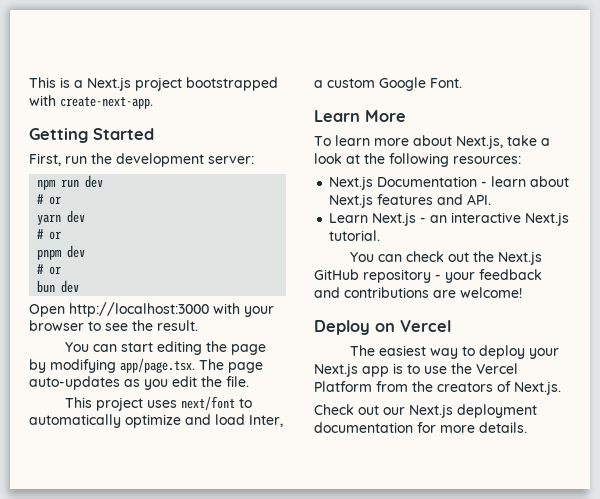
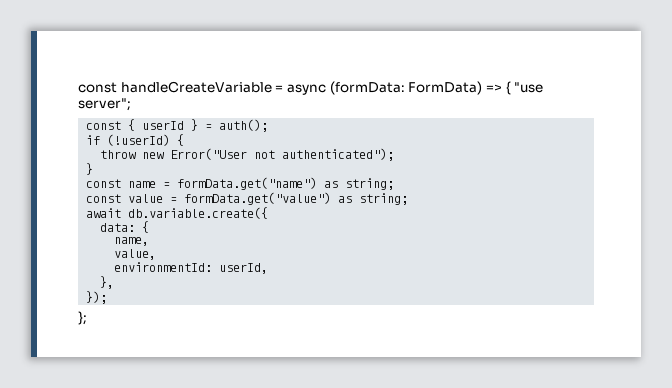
[29,77,278,91] [29,95,153,109] [29,128,154,143] [29,153,254,167] [37,175,104,190] [37,194,62,205] [37,210,86,225] [37,229,62,240] [37,245,86,260] [37,264,62,275] [37,280,80,293] [29,302,274,317] [29,320,198,331] [64,341,266,355] [29,358,263,373] [29,376,249,390] [64,396,252,411] [29,414,283,428] [314,77,462,91] [314,110,406,122] [314,135,550,149] [314,153,521,167] [329,176,570,190] [329,194,492,208] [329,212,570,226] [329,230,381,241] [349,251,542,265] [314,269,542,283] [314,287,522,298] [314,320,451,335] [349,345,559,359] [314,363,518,377] [314,381,561,395] [314,404,537,418] [314,422,527,433] This is a Next.js project bootstrapped with create-next-app. // Getting Started // First, run the development server: // npm run dev // # or // yarn dev // # or // pnpm dev // # or // bun dev // Open http://localhost:3000 with your browser to see the result. // You can start editing the page by modifying app/page.tsx. The page auto-updates as you edit the file. // This project uses next/font to automatically optimize and load Inter, a custom Google Font. // Learn More // To learn more about Next.js, take a look at the following resources: // Next.js Documentation - learn about Next.js features and API. // Learn Next.js - an interactive Next.js tutorial. // You can check out the Next.js GitHub repository - your feedback and contributions are welcome! // Deploy on Vercel // The easiest way to deploy your Next.js app is to use the Vercel Platform from the creators of Next.js. // Check out our Next.js deployment documentation for more details. -> [78,81,544,95] [78,98,131,111] [86,119,269,132] [86,134,185,146] [100,148,395,161] [86,163,94,175] [86,177,395,190] [86,192,409,205] [86,207,269,219] [100,221,150,233] [114,237,150,246] [114,249,157,260] [114,262,269,274] [100,276,115,289] [86,291,108,304] [78,311,87,325] const handleCreateVariable = async (formData: FormData) => { "use server"; // const { userId } = auth(); // if (!userId) { // throw new Error("User not authenticated"); // } // const name = formData.get("name") as string; // const value = formData.get("value") as string; // await db.variable.create({ // data: { // name, // value, // environmentId: userId, // }, // }); // };

